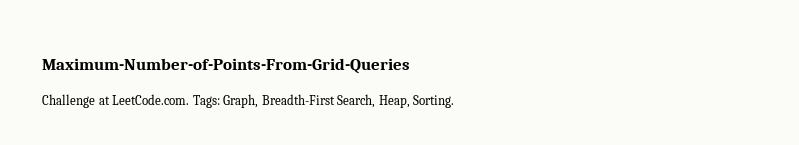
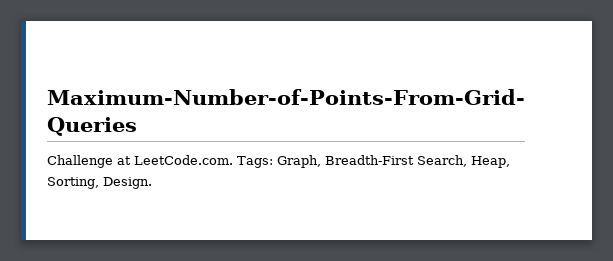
[413,95,455,108] Sorting. -> [47,177,152,189] Sorting, Design.

